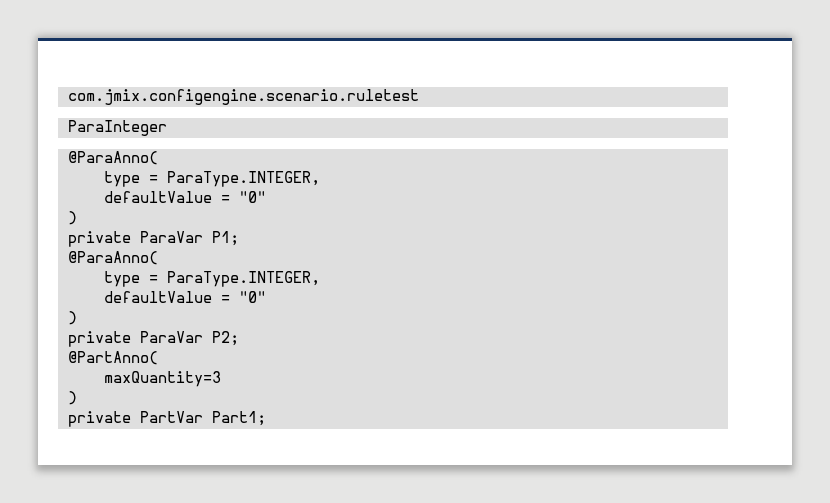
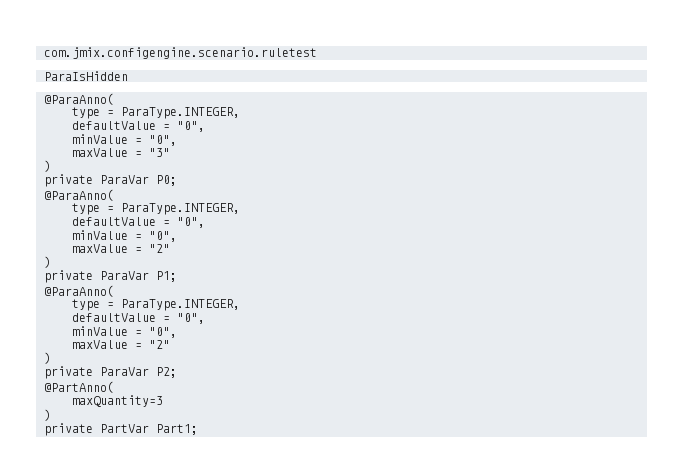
[67,120,167,136] [67,151,158,165] [103,171,320,187] [103,191,266,203] ParaInteger // @ParaAnno( // type = ParaType.INTEGER, // defaultValue = "0" -> [44,71,129,81] [44,93,115,105] [72,107,241,119] [72,121,206,132] [72,134,178,146] [72,148,171,157] [44,160,52,172] [44,174,178,187] [44,189,115,201] [72,203,241,215] [72,217,206,228] [72,230,178,242] [72,244,171,253] ParaIsHidden // @ParaAnno( // type = ParaType.INTEGER, // defaultValue = "0", // minValue = "0", // maxValue = "3" // ) // private ParaVar P0; // @ParaAnno( // type = ParaType.INTEGER, // defaultValue = "0", // minValue = "0", // maxValue = "2"
[238,291,266,303] "0" -> [177,313,206,324] [72,326,178,338] [72,340,171,349] "0", // minValue = "0", // maxValue = "2"

